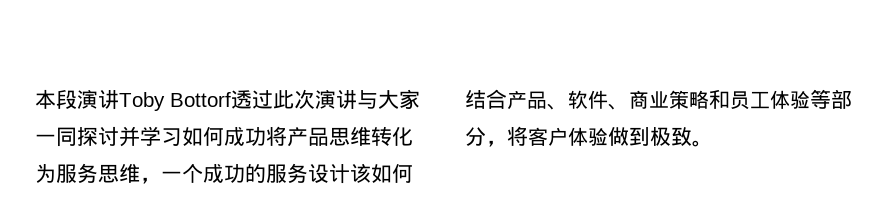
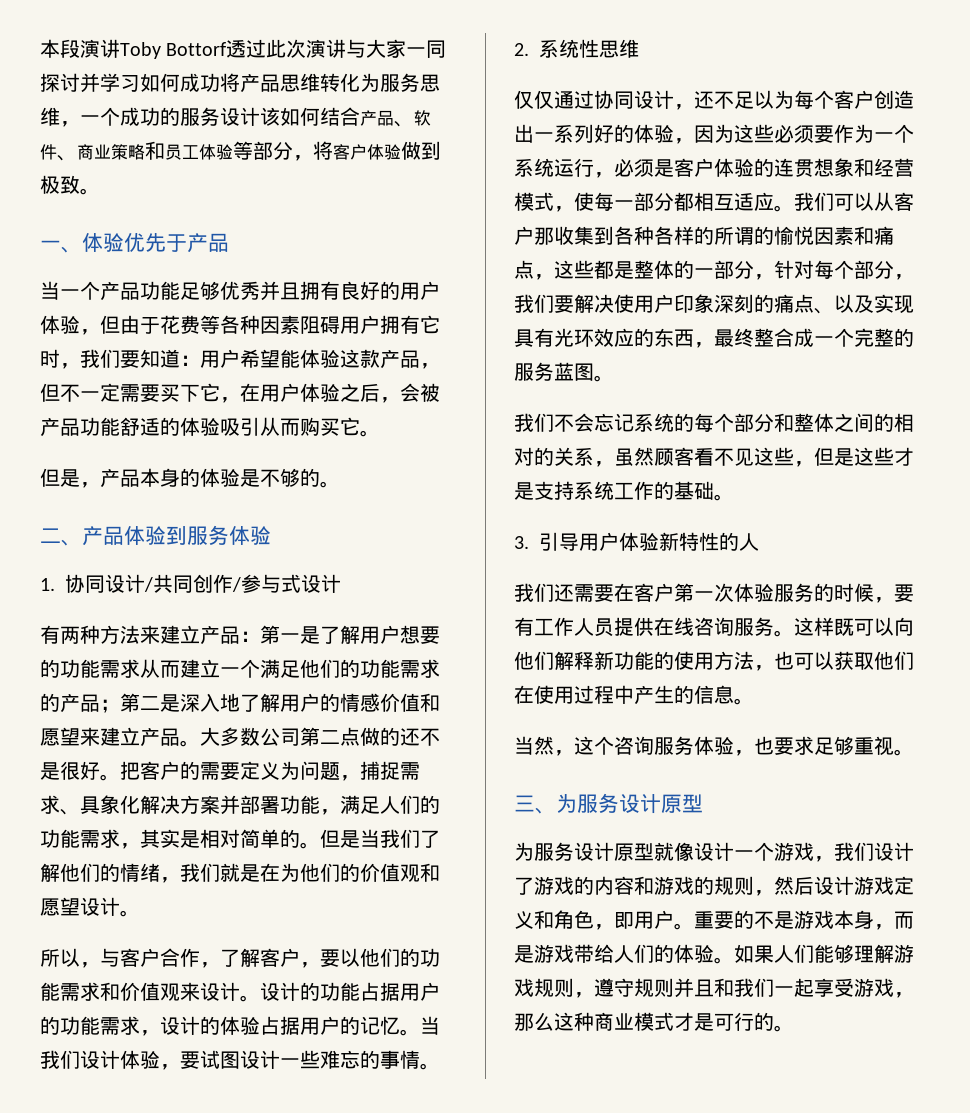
(713, 143) none -> [40,233,229,253] [40,281,440,301] [40,315,440,335] [40,349,440,369] [40,383,440,403] [40,417,380,437] [40,468,340,488] [40,525,271,546] [40,574,342,593] [40,625,440,644] [40,659,440,678] [40,693,440,713] [40,727,440,747] [40,761,420,781] [40,795,440,815] [40,829,440,849] [40,863,440,883] [40,897,140,917] [40,948,440,968] [40,982,440,1002] [40,1016,440,1036] [40,1050,440,1070] [514,39,640,58] [514,90,914,110] [514,124,914,144] [514,158,914,178] [514,192,914,212] [514,226,894,245] [514,260,914,280] [514,294,914,314] [514,328,914,348] [514,362,614,382] [514,413,914,432] [514,447,914,467] [514,481,734,501] [514,532,760,551] [514,583,914,603] [514,617,914,637] [514,651,914,671] [514,685,754,705] [514,736,914,756] [514,793,703,814] [514,842,914,862] [514,876,914,896] [514,910,914,930] [514,944,914,964] [514,978,914,998] [514,1012,794,1032] // 一、体验优先于产品 // 当一个产品功能足够优秀并且拥有良好的用户体验，但由于花费等各种因素阻碍用户拥有它时，我们要知道：用户希望能体验这款产品，但不一定需要买下它，在用户体验之后，会被产品功能舒适的体验吸引从而购买它。 // 但是，产品本身的体验是不够的。 // 二、产品体验到服务体验 // 1.协同设计/共同创作/参与式设计 // 有两种方法来建立产品：第一是了解用户想要的功能需求从而建立一个满足他们的功能需求的产品；第二是深入地了解用户的情感价值和愿望来建立产品。大多数公司第二点做的还不是很好。把客户的需要定义为问题，捕捉需求、具象化解决方案并部署功能，满足人们的功能需求，其实是相对简单的。但是当我们了解他们的情绪，我们就是在为他们的价值观和愿望设计。 // 所以，与客户合作，了解客户，要以他们的功能需求和价值观来设计。设计的功能占据用户的功能需求，设计的体验占据用户的记忆。当我们设计体验，要试图设计一些难忘的事情。 // 2.系统性思维 // 仅仅通过协同设计，还不足以为每个客户创造出一系列好的体验，因为这些必须要作为一个系统运行，必须是客户体验的连贯想象和经营模式，使每一部分都相互适应。我们可以从客户那收集到各种各样的所谓的愉悦因素和痛点，这些都是整体的一部分，针对每个部分，我们要解决使用户印象深刻的痛点、以及实现具有光环效应的东西，最终整合成一个完整的服务蓝图。 // 我们不会忘记系统的每个部分和整体之间的相对的关系，虽然顾客看不见这些，但是这些才是支持系统工作的基础。 // 3.引导用户体验新特性的人 // 我们还需要在客户第一次体验服务的时候，要有工作人员提供在线咨询服务。这样既可以向他们解释新功能的使用方法，也可以获取他们在使用过程中产生的信息。 // 当然，这个咨询服务体验，也要求足够重视。 // 三、为服务设计原型 // 为服务设计原型就像设计一个游戏，我们设计了游戏的内容和游戏的规则，然后设计游戏定义和角色，即用户。重要的不是游戏本身，而是游戏带给人们的体验。如果人们能够理解游戏规则，遵守规则并且和我们一起享受游戏，那么这种商业模式才是可行的。

